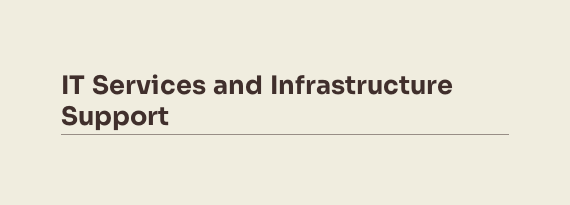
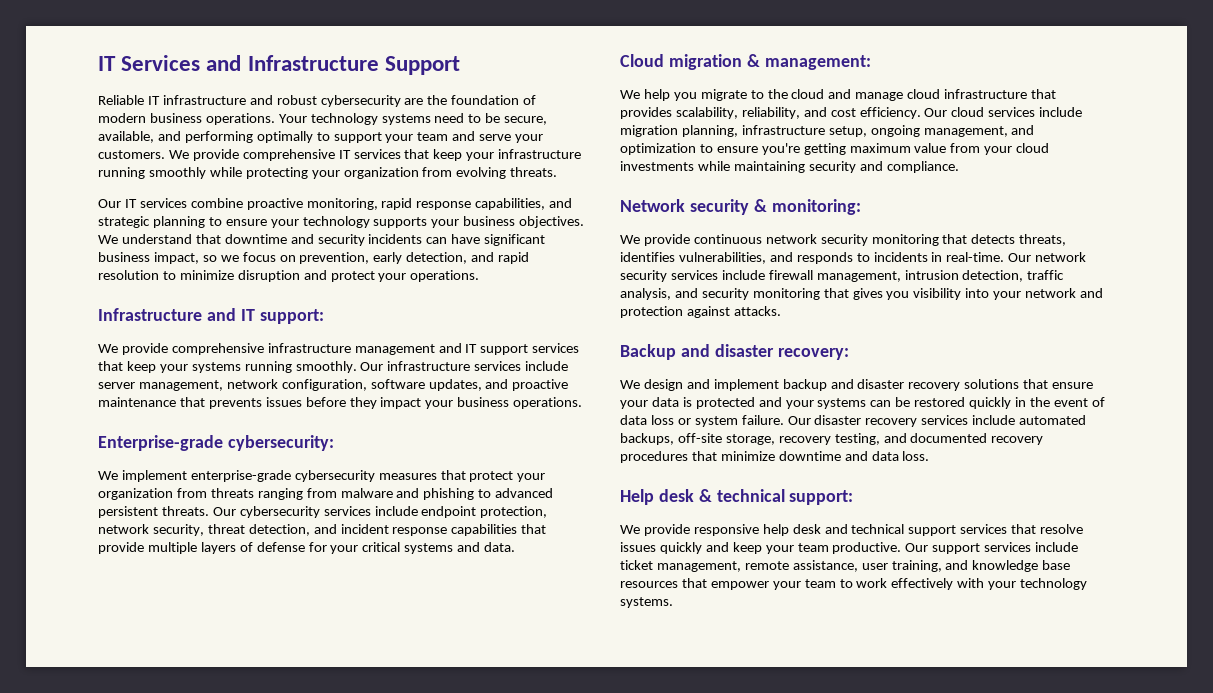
(169, 118) none -> [98,95,537,107] [98,113,548,125] [98,131,544,143] [98,149,582,161] [98,167,558,179] [98,198,573,210] [98,216,585,228] [98,234,546,246] [98,252,530,264] [98,270,480,282] [98,308,324,324] [98,343,580,355] [98,361,569,373] [98,379,569,391] [98,397,583,409] [98,435,334,451] [98,470,546,482] [98,488,554,500] [98,506,548,518] [98,524,547,536] [98,542,516,554] [620,54,871,70] [620,89,1057,101] [620,107,1083,119] [620,125,1035,137] [620,143,1050,155] [620,161,959,173] [620,199,861,215] [620,234,1067,246] [620,252,1087,264] [620,270,1065,282] [620,288,1104,300] [620,306,781,318] [620,344,849,360] [620,379,1094,391] [620,397,1105,409] [620,415,1087,427] [620,433,1044,445] [620,451,930,463] [620,489,854,505] [620,524,1084,536] [620,542,1079,554] [620,560,1071,572] [620,578,1088,590] [620,597,673,608] // Reliable IT infrastructure and robust cybersecurity are the foundation of modern business operations. Your technology systems need to be secure, available, and performing optimally to support your team and serve your customers. We provide comprehensive IT services that keep your infrastructure running smoothly while protecting your organization from evolving threats. // Our IT services combine proactive monitoring, rapid response capabilities, and strategic planning to ensure your technology supports your business objectives. We understand that downtime and security incidents can have significant business impact, so we focus on prevention, early detection, and rapid resolution to minimize disruption and protect your operations. // Infrastructure and IT support: // We provide comprehensive infrastructure management and IT support services that keep your systems running smoothly. Our infrastructure services include server management, network configuration, software updates, and proactive maintenance that prevents issues before they impact your business operations. // Enterprise-grade cybersecurity: // We implement enterprise-grade cybersecurity measures that protect your organization from threats ranging from malware and phishing to advanced persistent threats. Our cybersecurity services include endpoint protection, network security, threat detection, and incident response capabilities that provide multiple layers of defense for your critical systems and data. // Cloud migration & management: // We help you migrate to the cloud and manage cloud infrastructure that provides scalability, reliability, and cost efficiency. Our cloud services include migration planning, infrastructure setup, ongoing management, and optimization to ensure you're getting maximum value from your cloud investments while maintaining security and compliance. // Network security & monitoring: // We provide continuous network security monitoring that detects threats, identifies vulnerabilities, and responds to incidents in real-time. Our network security services include firewall management, intrusion detection, traffic analysis, and security monitoring that gives you visibility into your network and protection against attacks. // Backup and disaster recovery: // We design and implement backup and disaster recovery solutions that ensure your data is protected and your systems can be restored quickly in the event of data loss or system failure. Our disaster recovery services include automated backups, off-site storage, recovery testing, and documented recovery procedures that minimize downtime and data loss. // Help desk & technical support: // We provide responsive help desk and technical support services that resolve issues quickly and keep your team productive. Our support services include ticket management, remote assistance, user training, and knowledge base resources that empower your team to work effectively with your technology systems.

